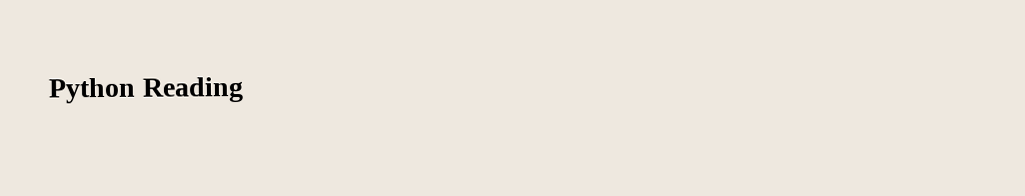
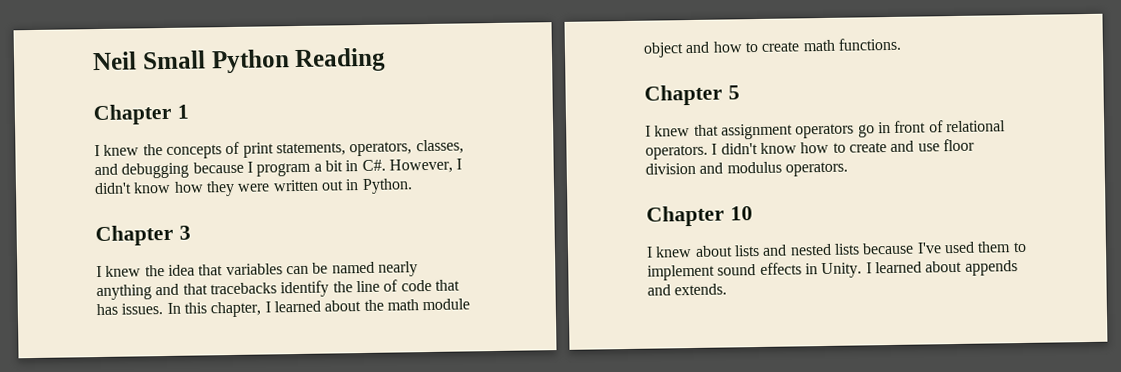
(48, 90) none -> [92,50,206,71] Neil Small
(244, 89) none -> [93,103,189,126] [94,139,464,159] [94,158,463,179] [94,178,413,197] [95,224,191,247] [96,261,418,278] [96,279,460,301] [96,298,471,318] [643,37,901,58] [644,84,740,106] [645,120,1006,140] [645,138,975,160] [645,161,848,177] [646,205,753,227] [646,241,1027,258] [647,260,1018,281] [647,283,728,296] // Chapter 1 // I knew the concepts of print statements, operators, classes, and debugging because I program a bit in C#. However, I didn't know how they were written out in Python. // Chapter 3 // I knew the idea that variables can be named nearly anything and that tracebacks identify the line of code that has issues. In this chapter, I learned about the math module object and how to create math functions. // Chapter 5 // I knew that assignment operators go in front of relational operators. I didn't know how to create and use floor division and modulus operators. // Chapter 10 // I knew about lists and nested lists because I've used them to implement sound effects in Unity. I learned about appends and extends.

